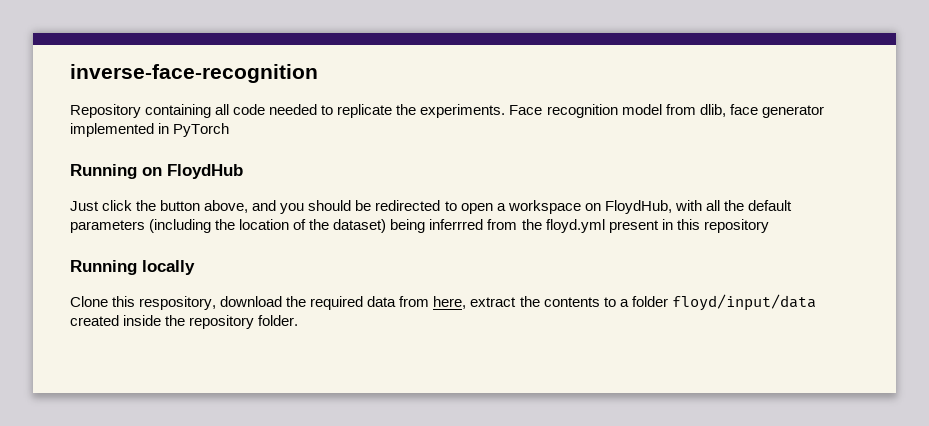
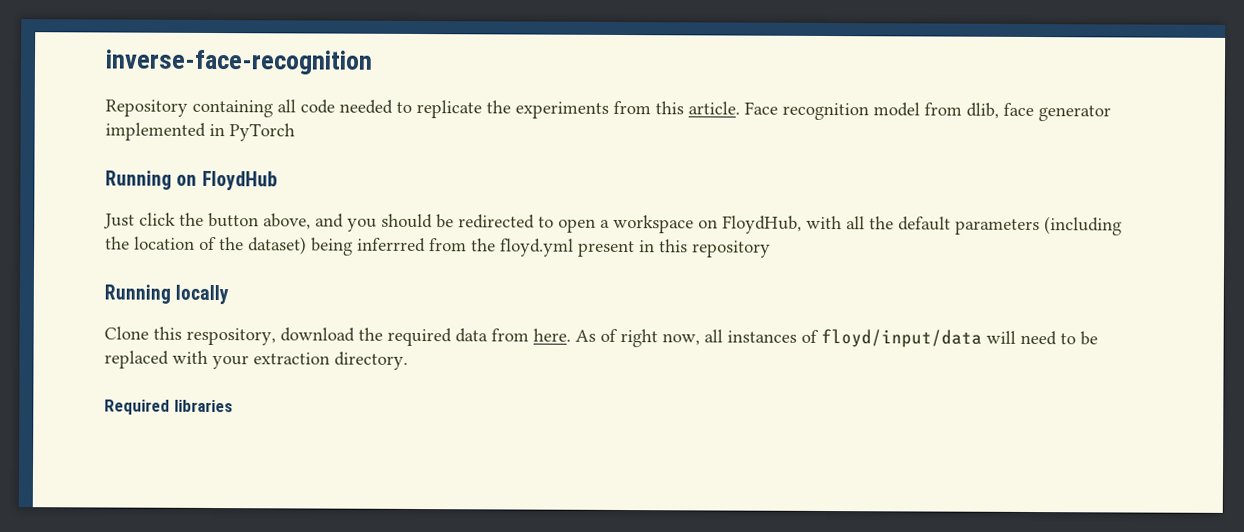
[420,104,506,118] experiments. -> [515,100,740,119] experiments from this article.
[433,294,816,311] [70,315,299,329] here, extract the contents to a folder floyd/input/data created inside the repository folder. -> [533,328,1098,348] [104,350,408,370] [104,399,233,415] here. As of right now, all instances of floyd/input/data will need to be replaced with your extraction directory. // Required libraries

